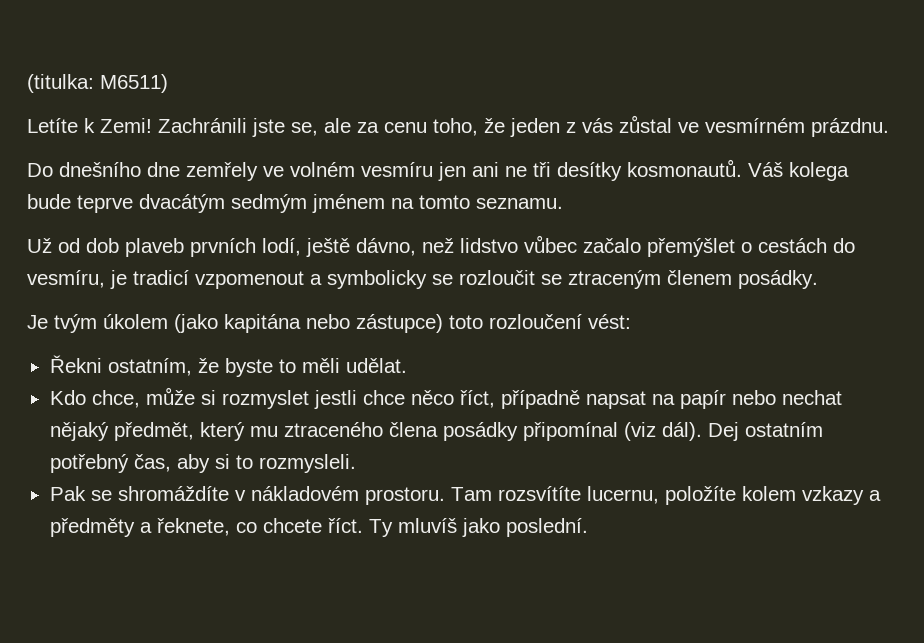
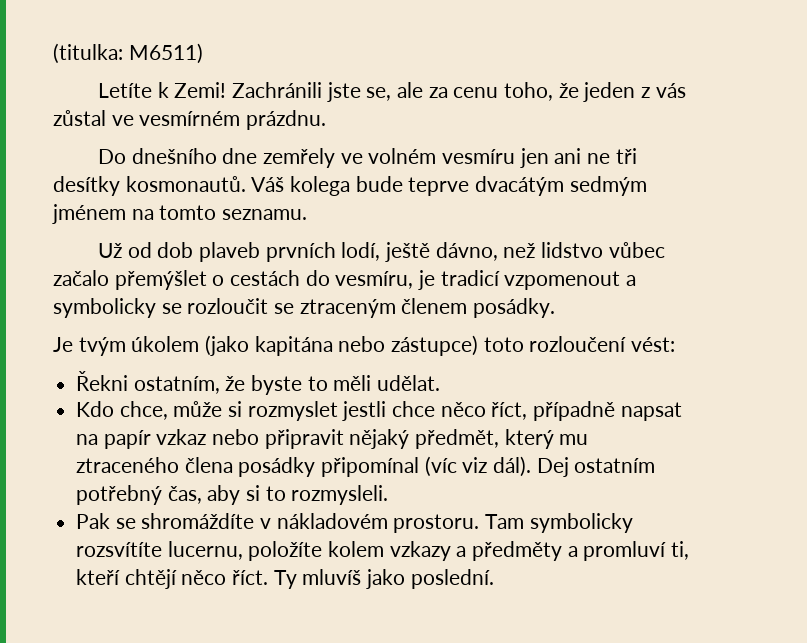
[731,390,842,405] nebo nechat -> [156,429,344,449] vzkaz nebo připravit
[623,422,656,441] (viz -> [424,456,488,477] (víc viz
(492, 494) none -> [529,513,633,533] symbolicky
[156,518,322,536] řeknete, co chcete -> [583,541,690,561] [76,569,227,589] promluví ti, kteří chtějí něco

